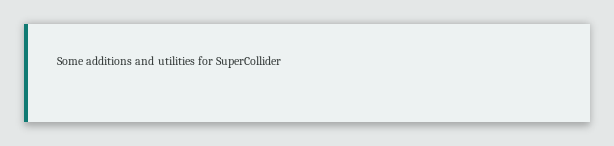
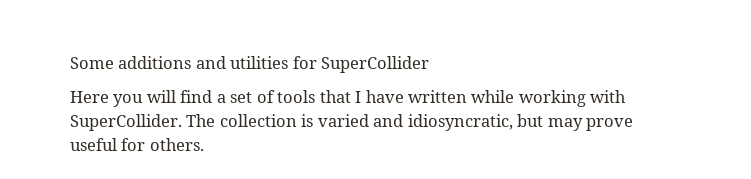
(282, 62) none -> [70,90,627,107] [70,114,634,131] [70,138,204,151] // Here you will find a set of tools that I have written while working with SuperCollider. The collection is varied and idiosyncratic, but may prove useful for others.

